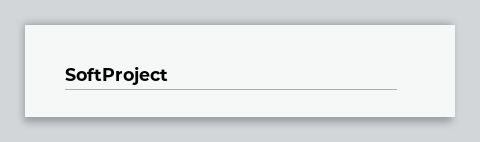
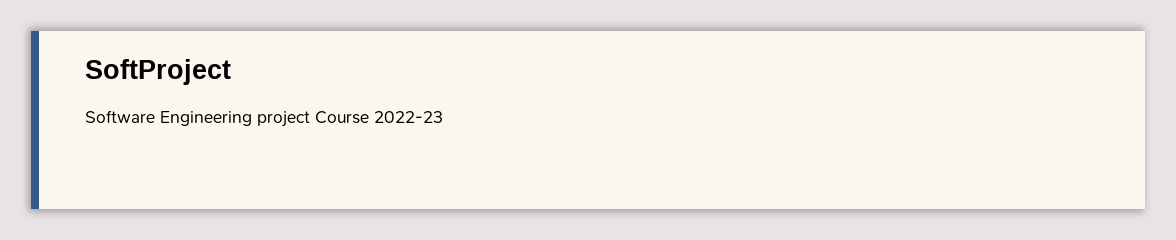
(168, 75) none -> [85,110,443,127] // Software Engineering project Course 2022-23

